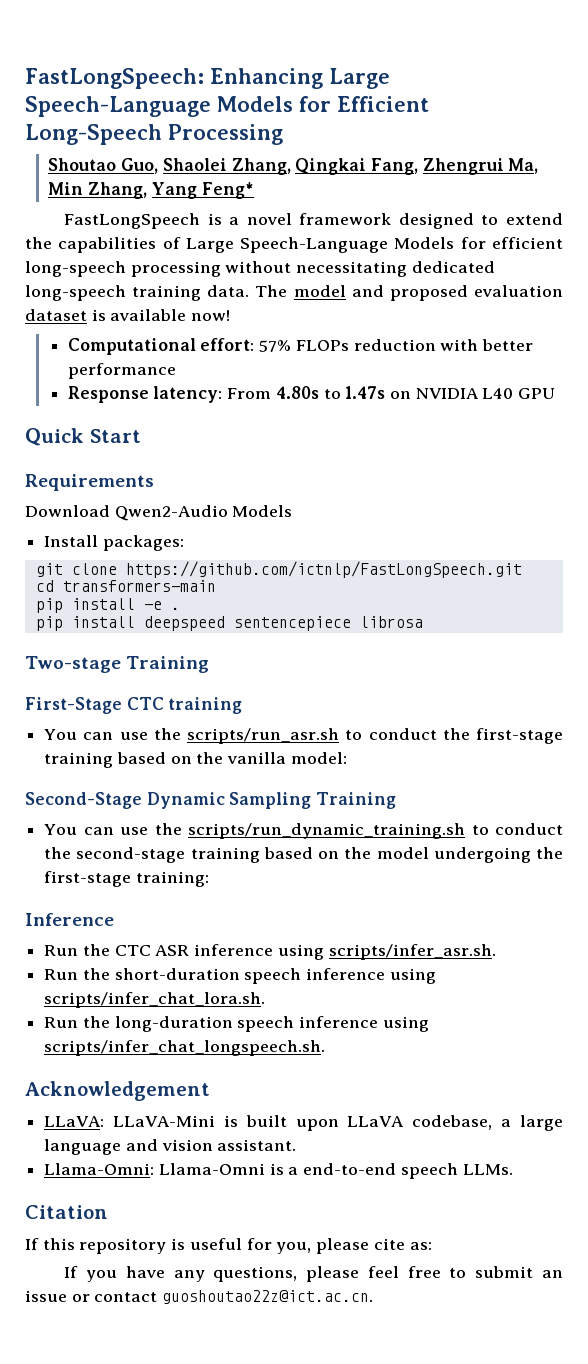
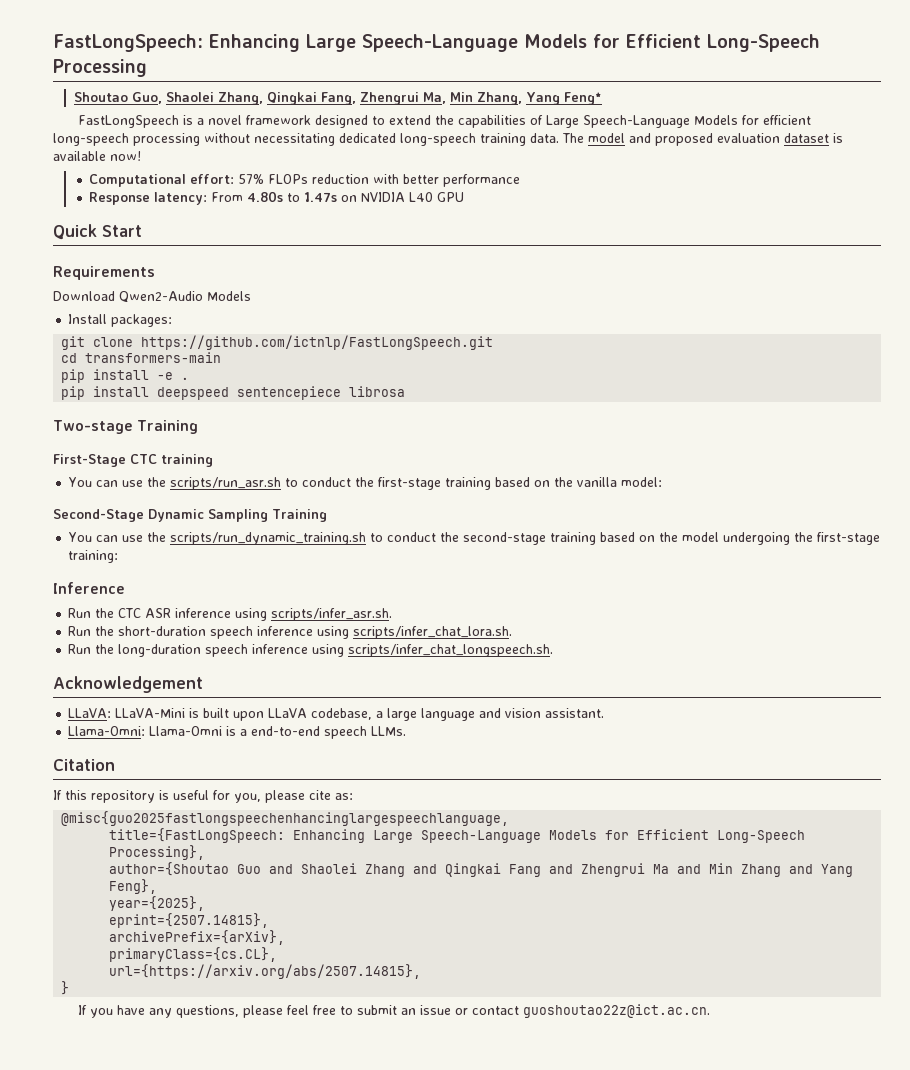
(432, 1246) none -> [61,811,510,826] [109,828,806,843] [109,845,206,860] [109,862,854,877] [109,879,158,894] [109,896,206,911] [109,913,270,928] [109,930,286,945] [109,947,278,962] [109,964,422,979] [61,981,70,995] // @misc{guo2025fastlongspeechenhancinglargespeechlanguage, // title={FastLongSpeech: Enhancing Large Speech-Language Models for Efficient Long-Speech Processing}, // author={Shoutao Guo and Shaolei Zhang and Qingkai Fang and Zhengrui Ma and Min Zhang and Yang Feng}, // year={2025}, // eprint={2507.14815}, // archivePrefix={arXiv}, // primaryClass={cs.CL}, // url={https://arxiv.org/abs/2507.14815}, // }

